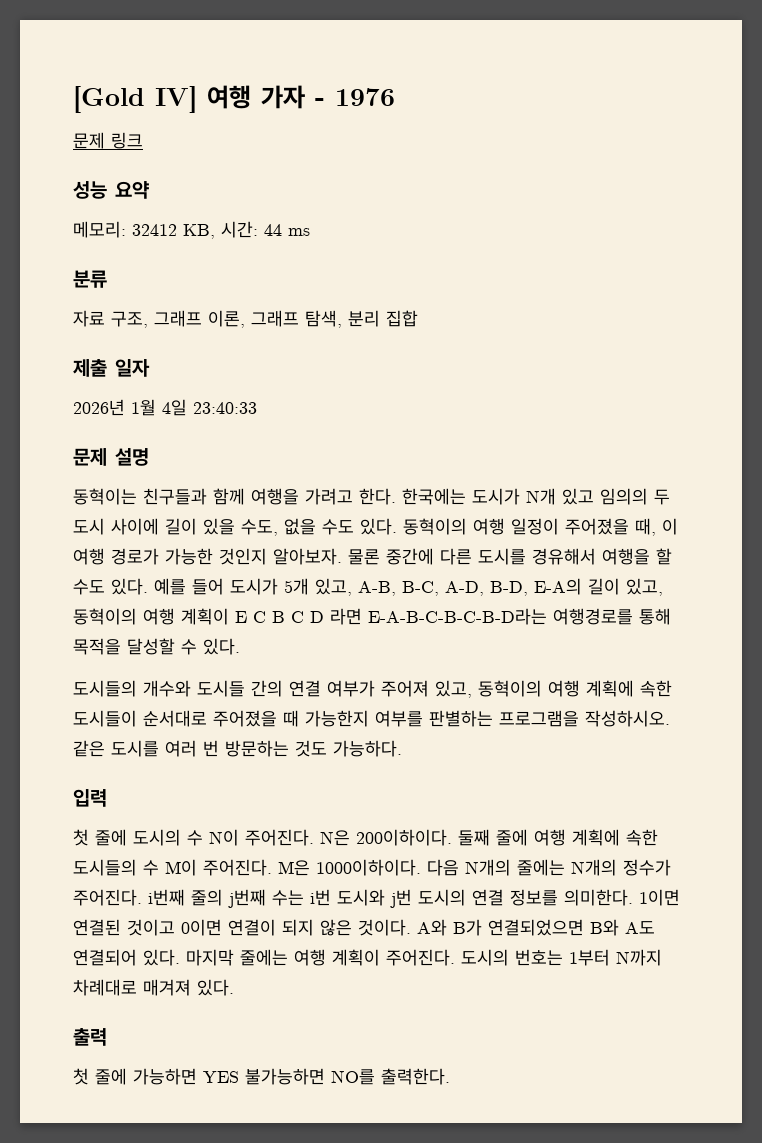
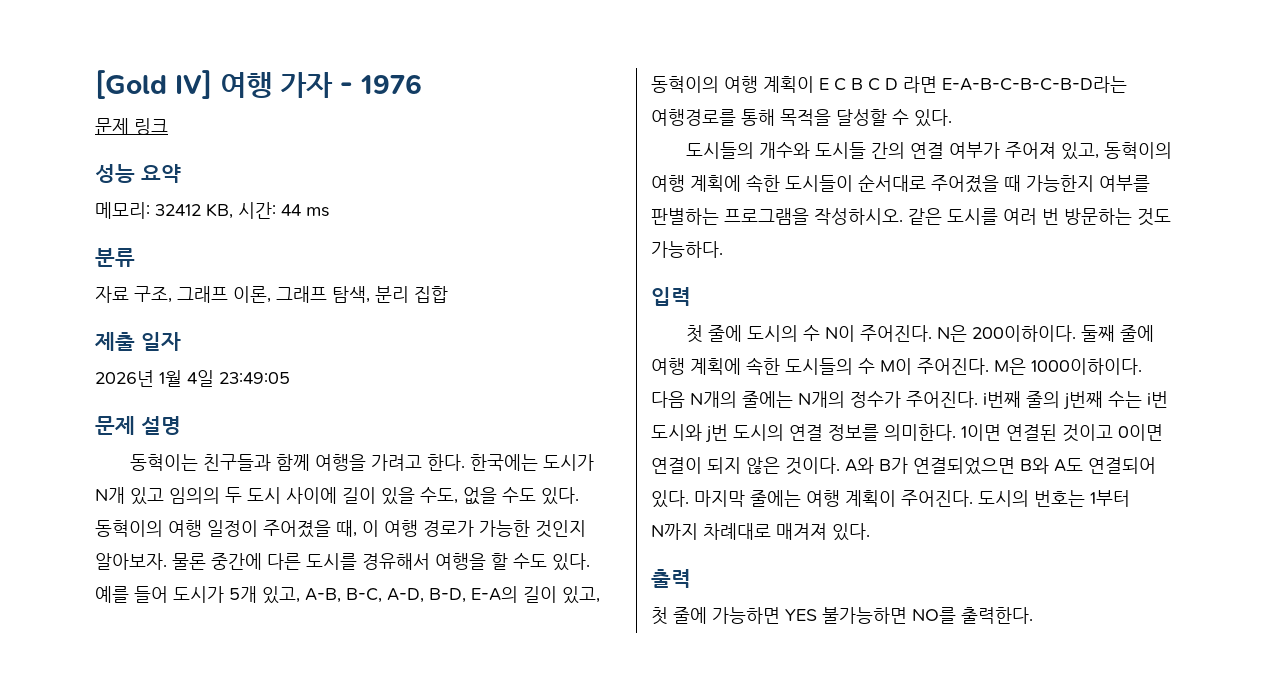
[193,402,257,414] 23:40:33 -> [219,372,290,384] 23:49:05

